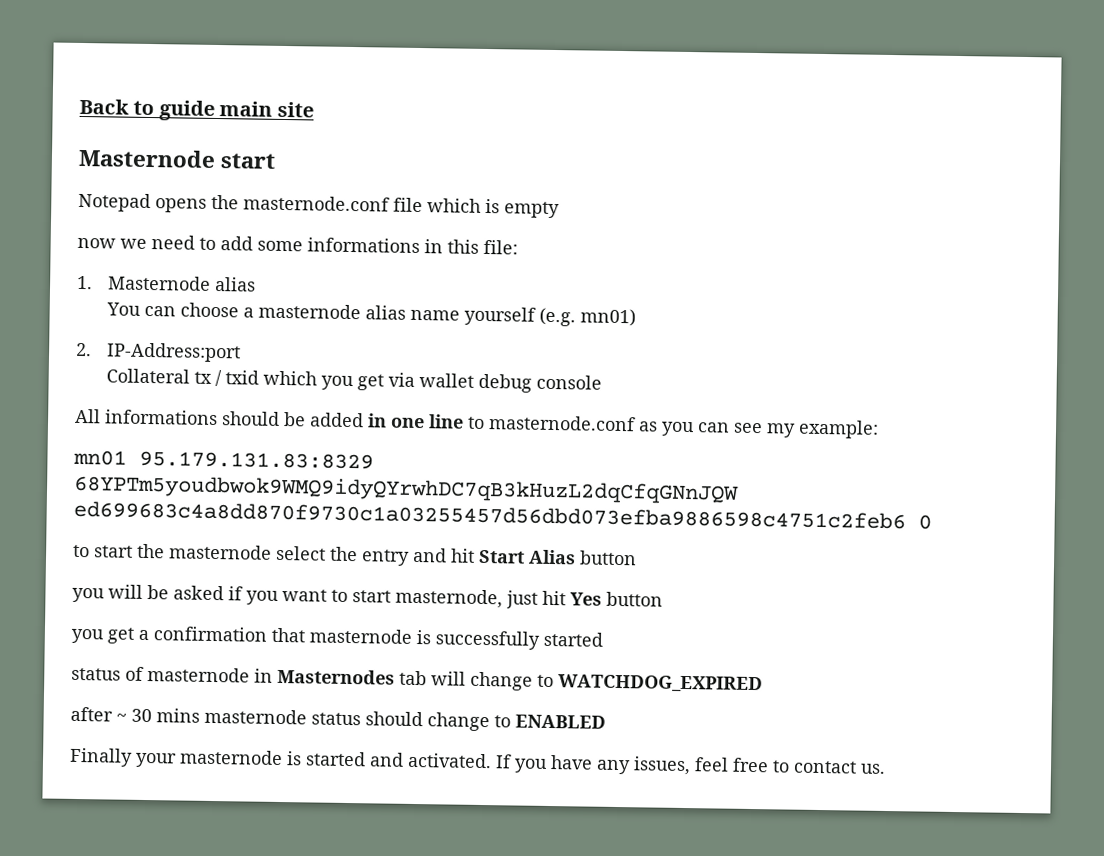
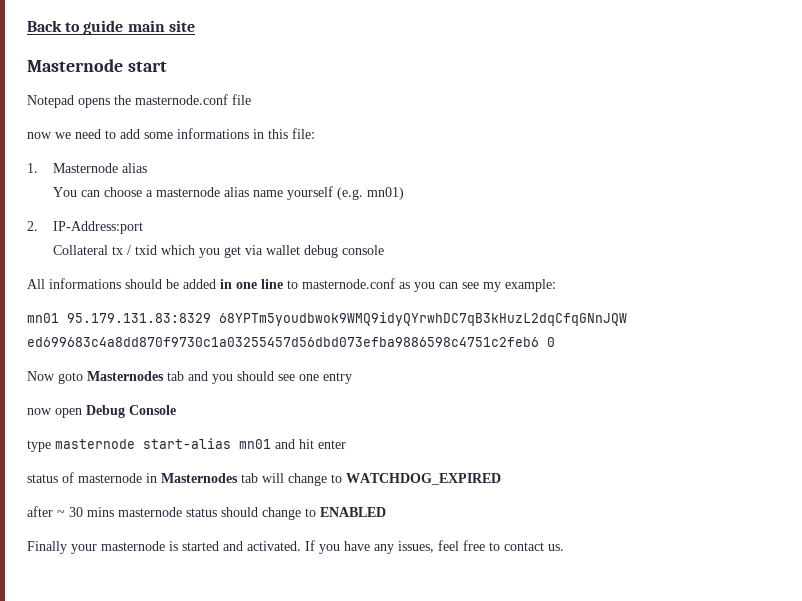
[427,198,560,219] which is empty -> (251, 99) none
[73,543,637,566] [72,584,663,609] [71,626,603,650] to start the masternode select the entry and hit Start Alias button // you will be asked if you want to start masternode, just hit Yes button // you get a confirmation that masternode is successfully started -> [27,371,352,384] [27,405,176,418] [27,438,346,452] Now goto Masternodes tab and you should see one entry // now open Debug Console // type masternode start-alias mn01 and hit enter

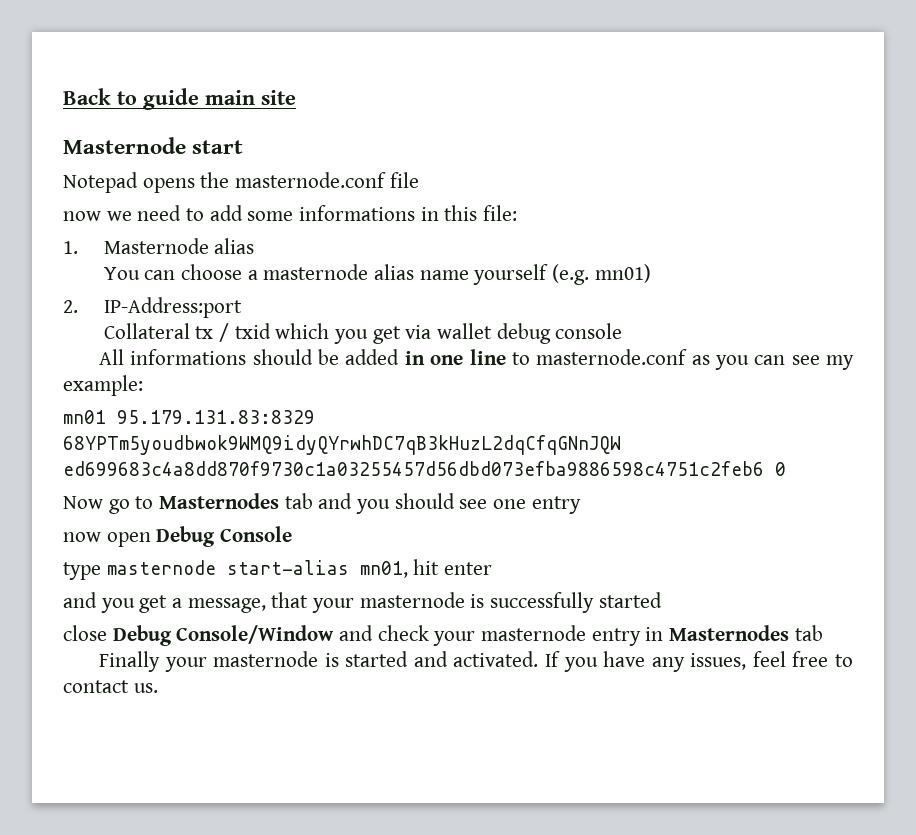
[58,372,83,384] goto -> [108,496,154,514] go to
[239,439,295,449] mn01 and -> [359,561,408,578] mn01,
[27,472,501,486] [27,506,386,520] status of masternode in Masternodes tab will change to WATCHDOG_EXPIRED // after ~ 30 mins masternode status should change to ENABLED -> [63,592,662,613] [63,625,823,646] and you get a message, that your masternode is successfully started // close Debug Console/Window and check your masternode entry in Masternodes tab

